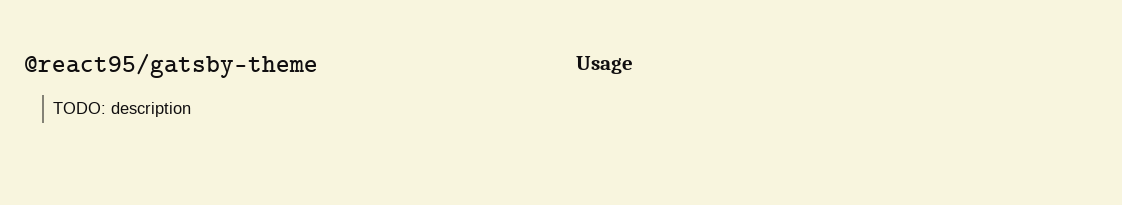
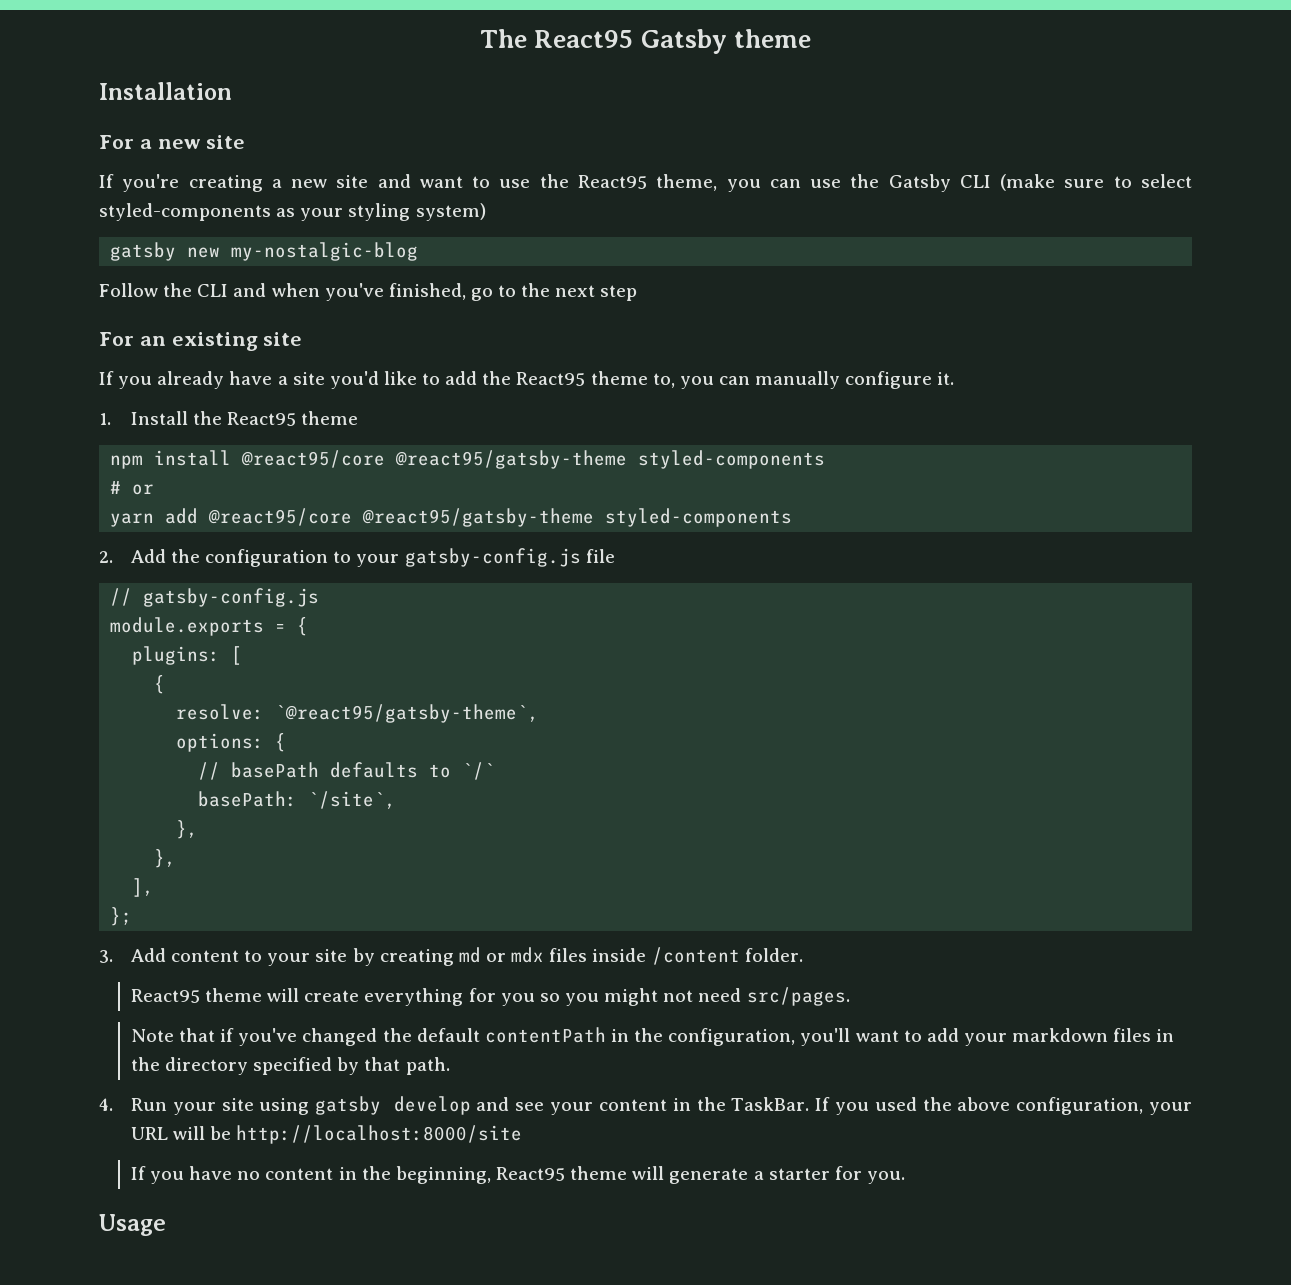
[24,53,318,78] [53,102,192,117] @react95/gatsby-theme // TODO: description -> [480,29,811,54] [99,82,232,100] [99,135,246,149] [99,174,1192,192] [99,203,486,221] [110,242,419,261] [99,283,638,301] [99,332,303,351] [99,371,955,389] [99,411,359,426] [110,450,826,469] [110,481,155,495] [110,508,793,527] [99,548,615,567] [110,588,320,607] [110,617,309,636] [132,646,243,665] [154,675,166,694] [176,704,540,723] [176,733,287,752] [198,762,496,780] [198,791,397,809] [176,820,199,839] [154,849,177,868] [132,878,155,897] [110,907,133,926] [99,947,803,966] [130,987,850,1006] [130,1027,1175,1046] [130,1057,450,1075] [99,1096,1192,1115] [130,1125,523,1144] [130,1166,905,1184] The React95 Gatsby theme // Installation // For a new site // If you're creating a new site and want to use the React95 theme, you can use the Gatsby CLI (make sure to select styled-components as your styling system) // gatsby new my-nostalgic-blog // Follow the CLI and when you've finished, go to the next step // For an existing site // If you already have a site you'd like to add the React95 theme to, you can manually configure it. // 1. Install the React95 theme // npm install @react95/core @react95/gatsby-theme styled-components // # or // yarn add @react95/core @react95/gatsby-theme styled-components // 2. Add the configuration to your gatsby-config.js file // // gatsby-config.js // module.exports = { // plugins: [ // { // resolve: `@react95/gatsby-theme`, // options: { // // basePath defaults to `/` // basePath: `/site`, // }, // }, // ], // }; // 3. Add content to your site by creating md or mdx files inside /content folder. // React95 theme will create everything for you so you might not need src/pages. // Note that if you've changed the default contentPath in the configuration, you'll want to add your markdown files in the directory specified by that path. // 4. Run your site using gatsby develop and see your content in the TaskBar. If you used the above configuration, your URL will be http://localhost:8000/site // If you have no content in the beginning, React95 theme will generate a starter for you.

